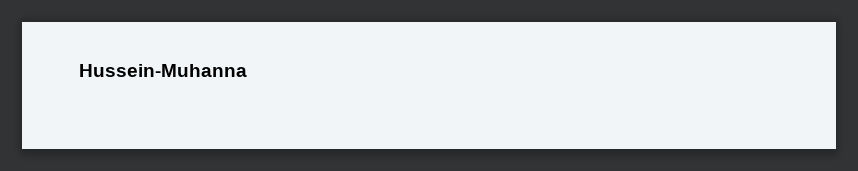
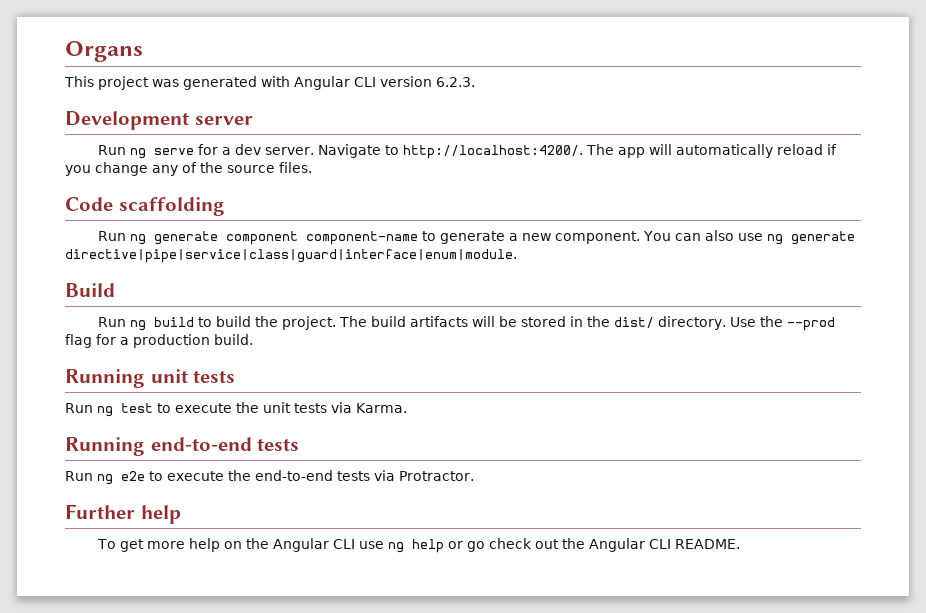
[79,64,247,77] Hussein-Muhanna -> [65,41,143,62] [64,76,475,90] [65,111,253,130] [98,144,838,159] [65,162,312,176] [65,197,225,216] [98,230,856,245] [65,249,517,263] [65,283,115,297] [98,316,836,331] [65,334,253,348] [65,369,236,388] [65,402,407,417] [65,437,300,456] [65,470,474,485] [65,504,181,524] [97,538,741,553] Organs // This project was generated with Angular CLI version 6.2.3. // Development server // Run ng serve for a dev server. Navigate to http://localhost:4200/. The app will automatically reload if you change any of the source files. // Code scaffolding // Run ng generate component component-name to generate a new component. You can also use ng generate directive|pipe|service|class|guard|interface|enum|module. // Build // Run ng build to build the project. The build artifacts will be stored in the dist/ directory. Use the --prod flag for a production build. // Running unit tests // Run ng test to execute the unit tests via Karma. // Running end-to-end tests // Run ng e2e to execute the end-to-end tests via Protractor. // Further help // To get more help on the Angular CLI use ng help or go check out the Angular CLI README.

